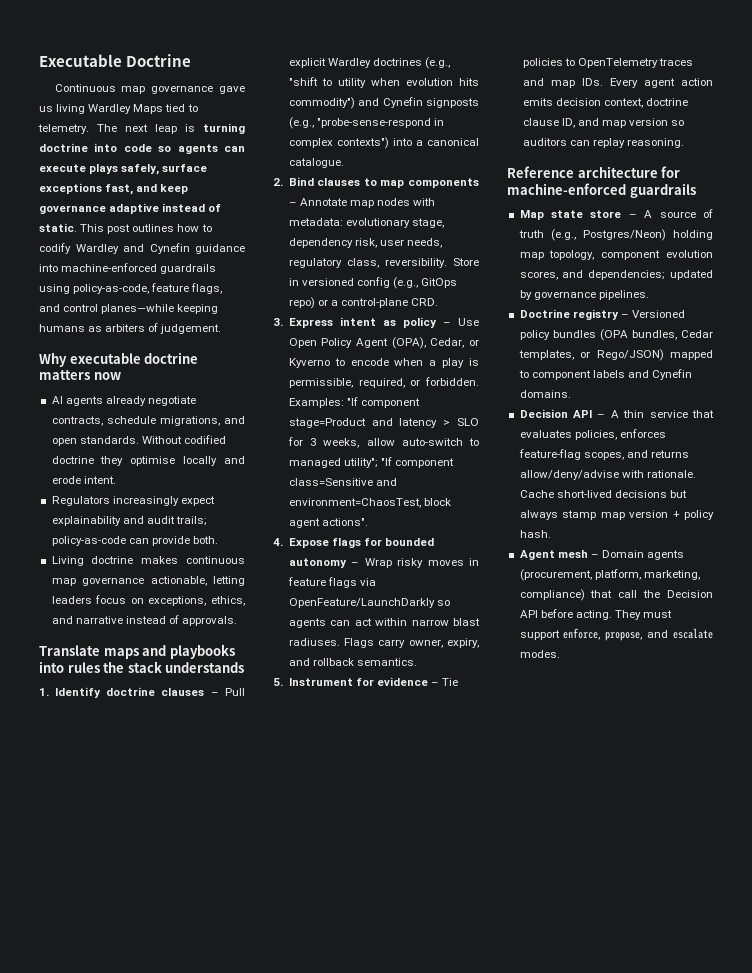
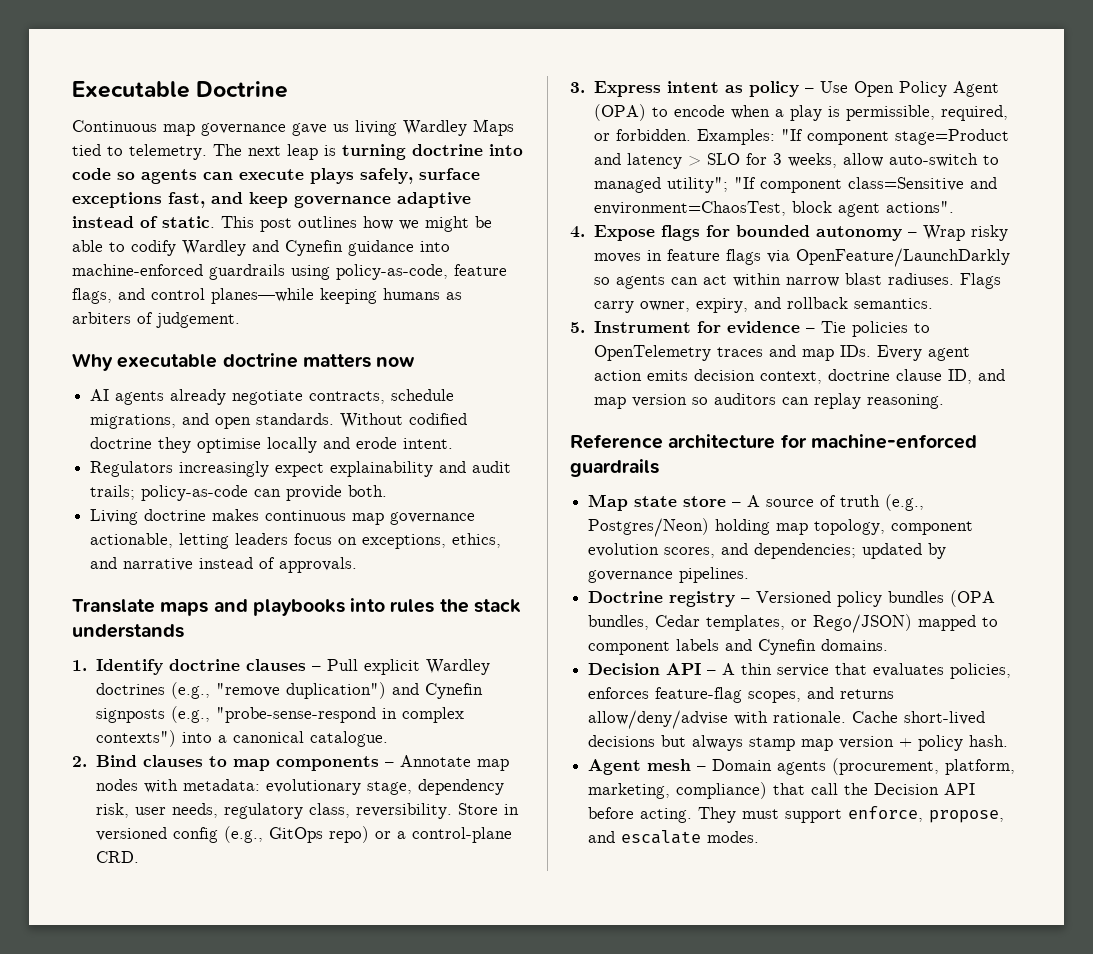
(200, 228) none -> [399,216,492,232] [72,240,103,252] we might be able
[288,77,479,88] [288,97,355,109] "shift to utility when evolution hits commodity") -> [215,682,386,699] "remove duplication")
[391,337,479,349] [288,358,330,368] (OPA), Cedar, or Kyverno -> [593,104,646,121] (OPA)

